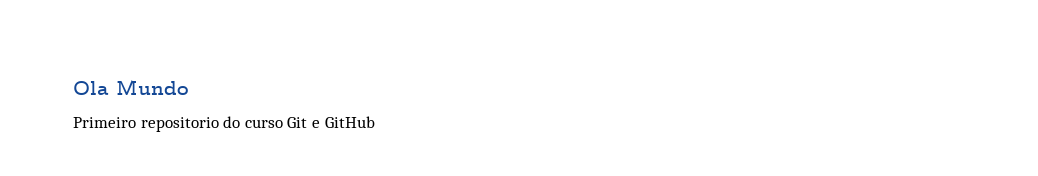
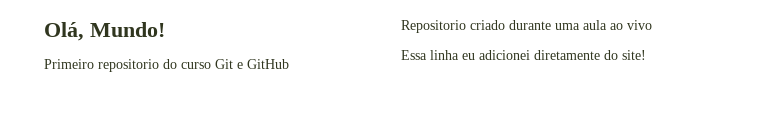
[73,79,189,95] Ola Mundo -> [44,22,165,41] Olá, Mundo!
(375, 122) none -> [401,20,652,33] [401,50,646,60] // Repositorio criado durante uma aula ao vivo // Essa linha eu adicionei diretamente do site!

